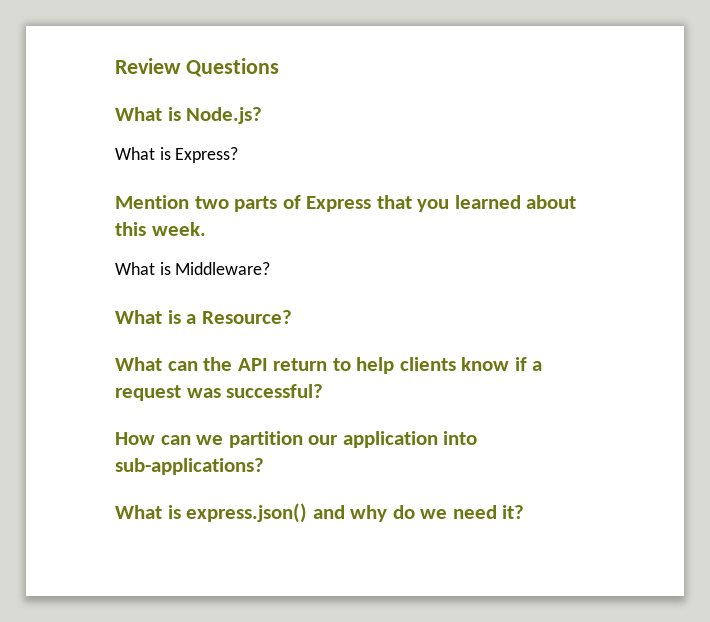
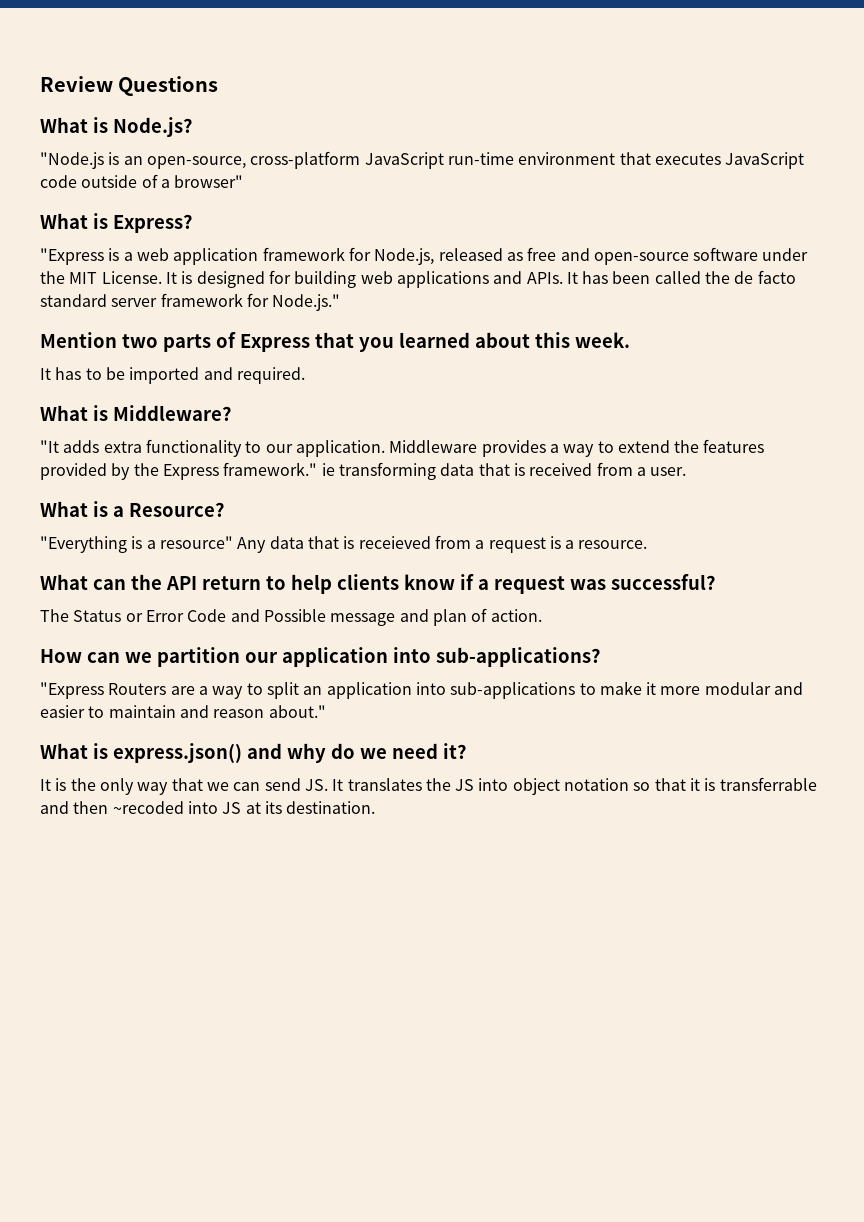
[115,147,239,163] What is Express? -> [40,151,805,169] [40,174,244,188] [40,213,193,233] [40,247,809,265] [40,270,796,288] [40,293,341,311] "Node.js is an open-source, cross-platform JavaScript run-time environment that executes JavaScript code outside of a browser" // What is Express? // "Express is a web application framework for Node.js, released as free and open-source software under the MIT License. It is designed for building web applications and APIs. It has been called the de facto standard server framework for Node.js."
[115,262,271,275] [115,310,292,324] What is Middleware? // What is a Resource? -> [40,367,305,384] [40,405,232,421] [40,439,765,457] [40,462,687,480] [40,501,225,517] [40,535,648,553] It has to be imported and required. // What is Middleware? // "It adds extra functionality to our application. Middleware provides a way to extend the features provided by the Express framework." ie transforming data that is received from a user. // What is a Resource? // "Everything is a resource" Any data that is receieved from a request is a resource.
(324, 391) none -> [40,608,542,626] // The Status or Error Code and Possible message and plan of action.
(264, 466) none -> [40,681,804,699] [40,705,326,718] // "Express Routers are a way to split an application into sub-applications to make it more modular and easier to maintain and reason about."
(525, 512) none -> [40,777,817,795] [40,801,376,814] // It is the only way that we can send JS. It translates the JS into object notation so that it is transferrable and then ~recoded into JS at its destination.

